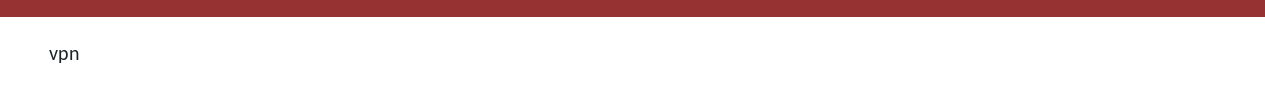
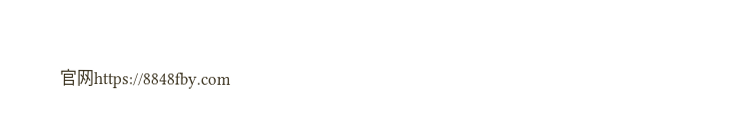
[49,50,80,63] vpn -> [59,68,231,89] 官网https://8848fby.com

